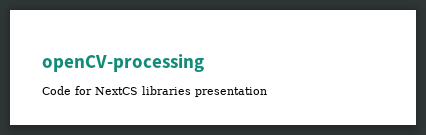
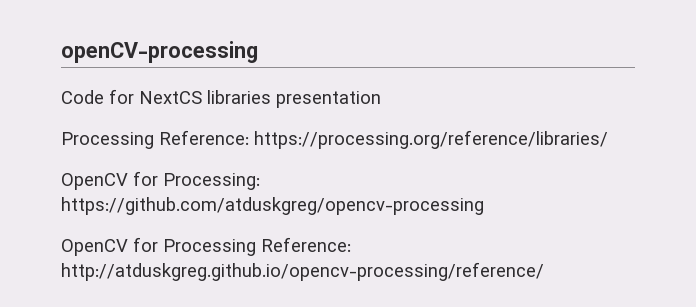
(267, 92) none -> [61,130,608,149] [61,171,260,190] [61,197,484,215] [61,237,351,256] [61,262,544,281] // Processing Reference: https://processing.org/reference/libraries/ // OpenCV for Processing: https://github.com/atduskgreg/opencv-processing // OpenCV for Processing Reference: http://atduskgreg.github.io/opencv-processing/reference/

